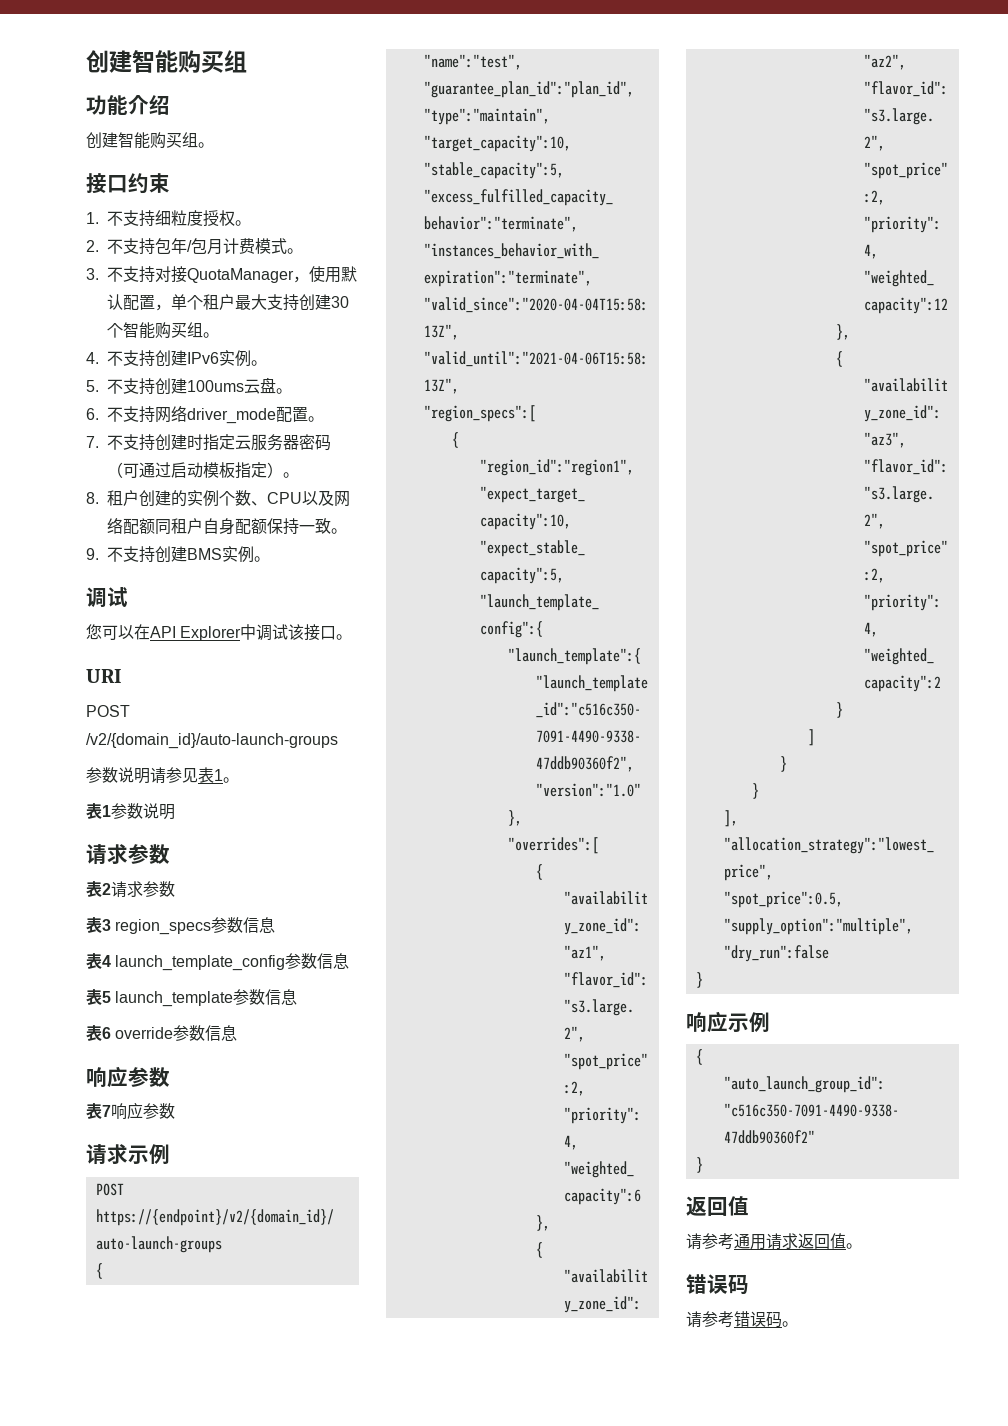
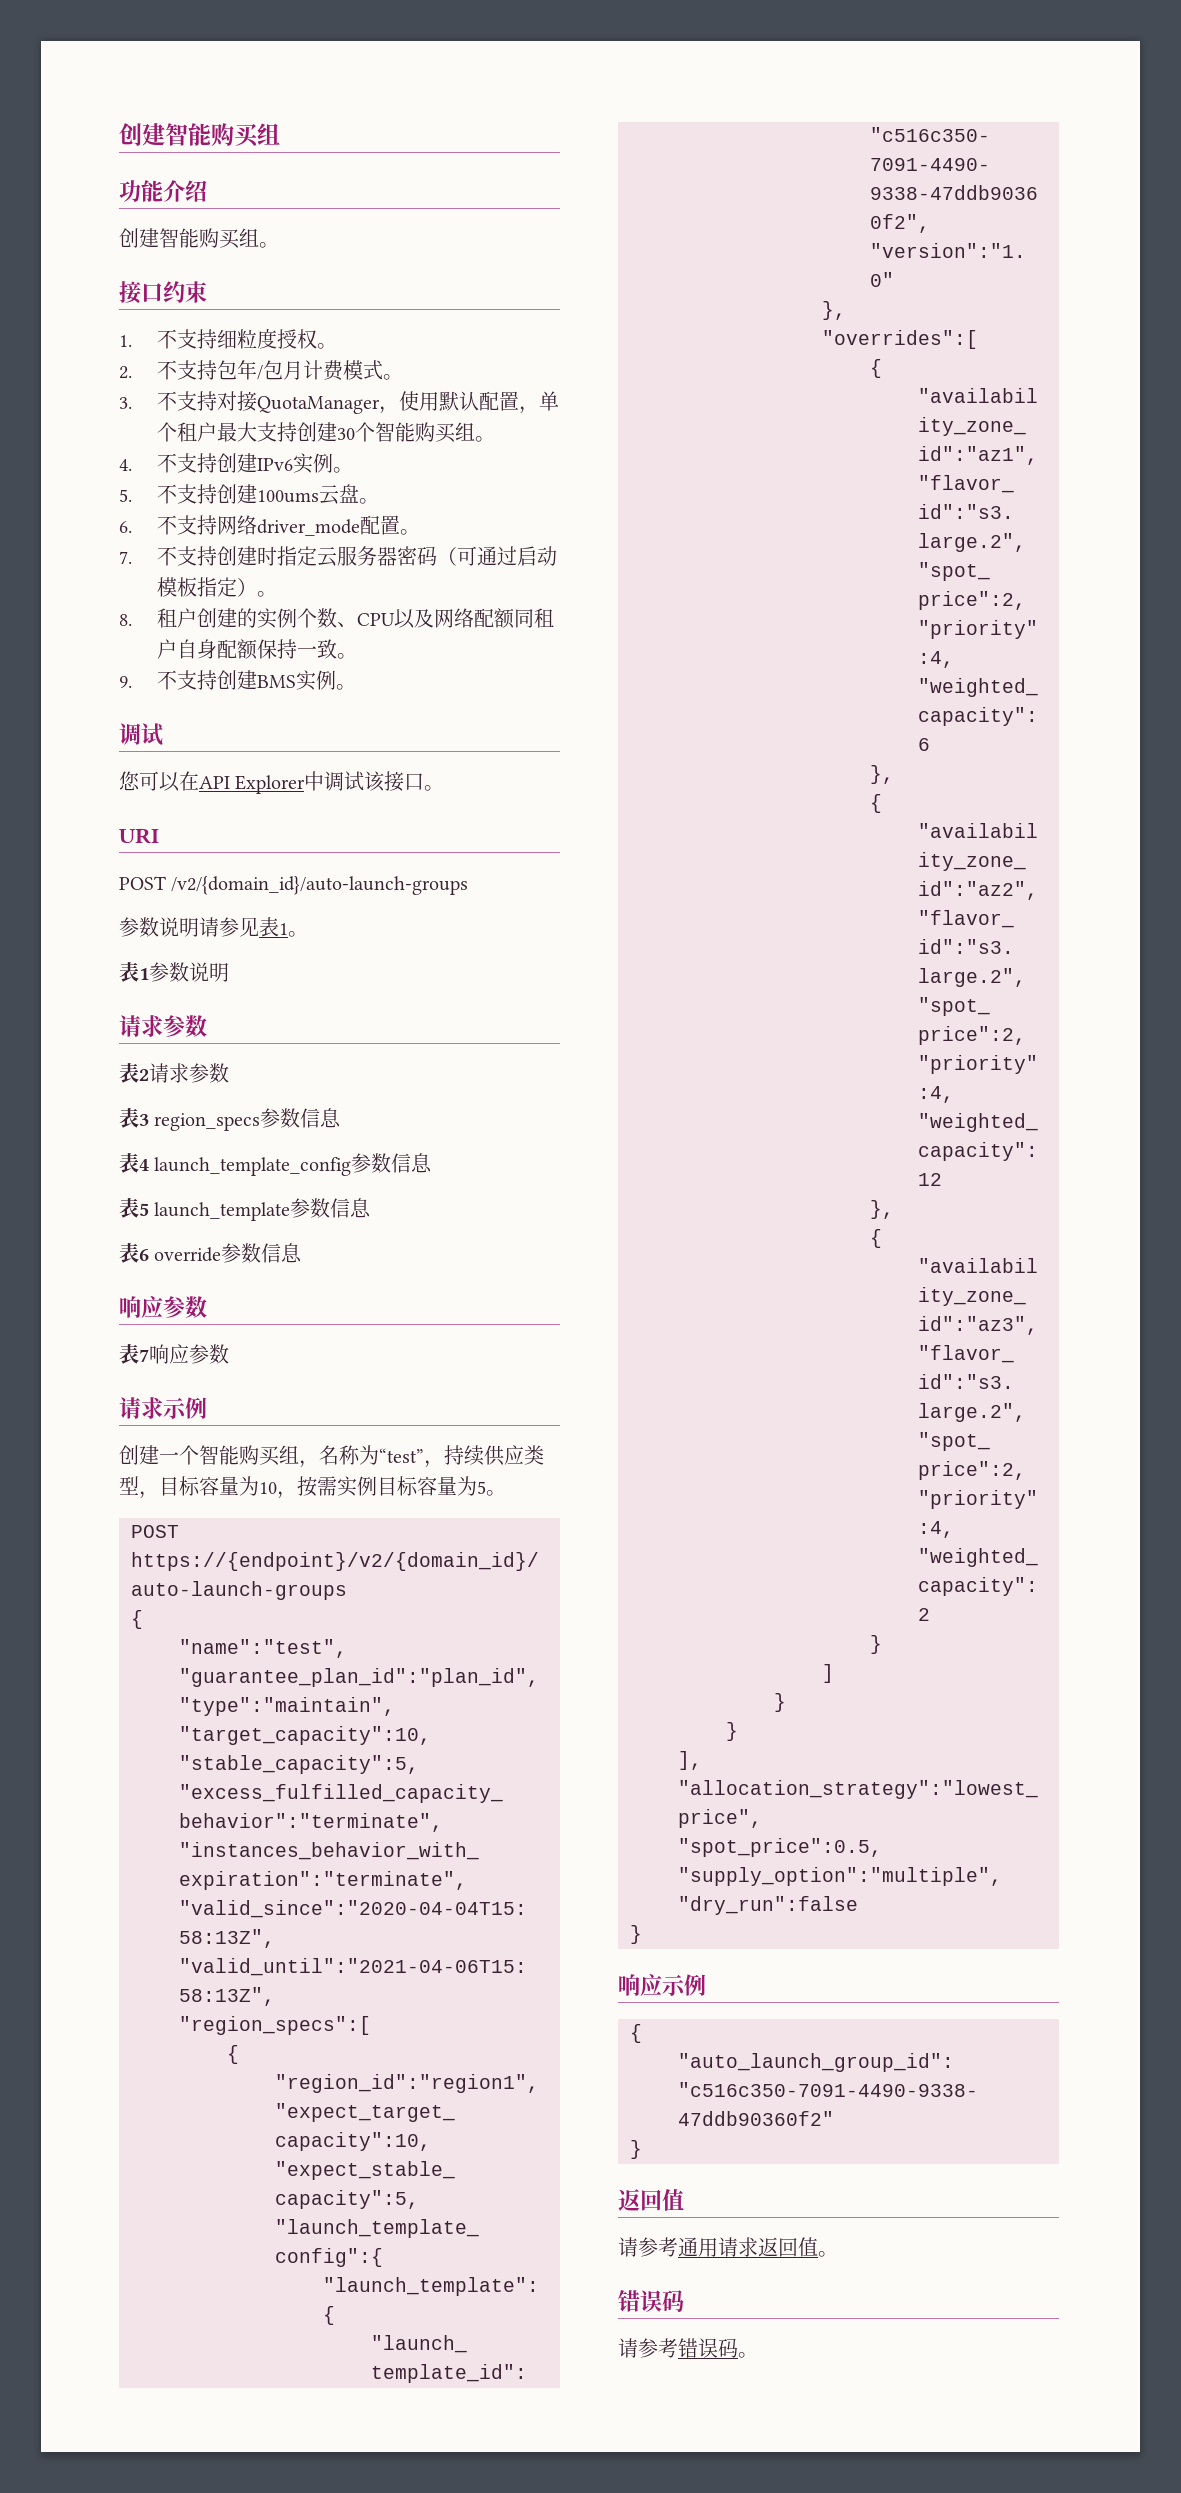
(170, 1154) none -> [119,1445,544,1468] [119,1476,506,1499] // 创建一个智能购买组，名称为“test”，持续供应类型，目标容量为10，按需实例目标容量为5。

